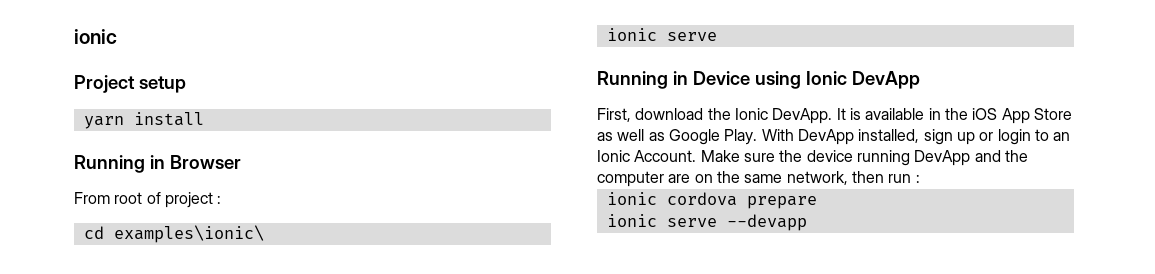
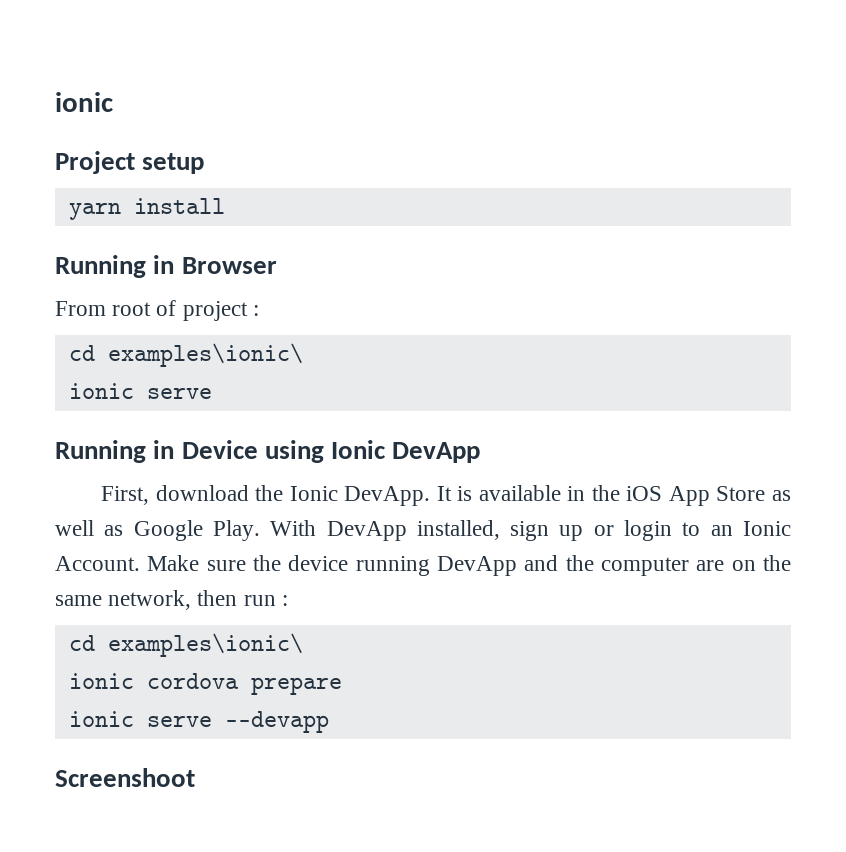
(920, 178) none -> [68,633,303,657] // cd examples\ionic\
(807, 222) none -> [55,768,195,787] // Screenshoot

